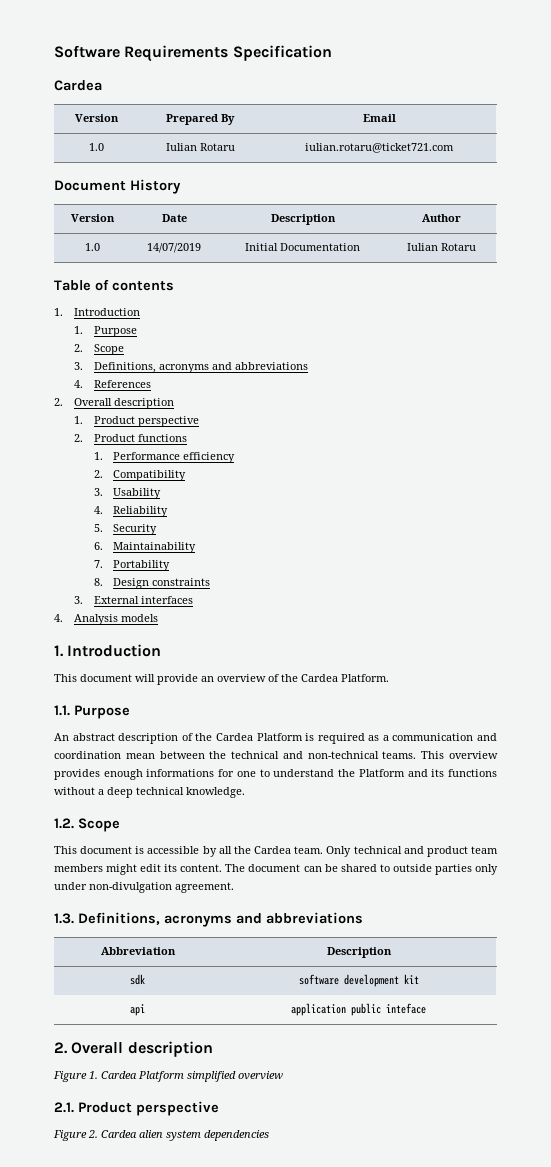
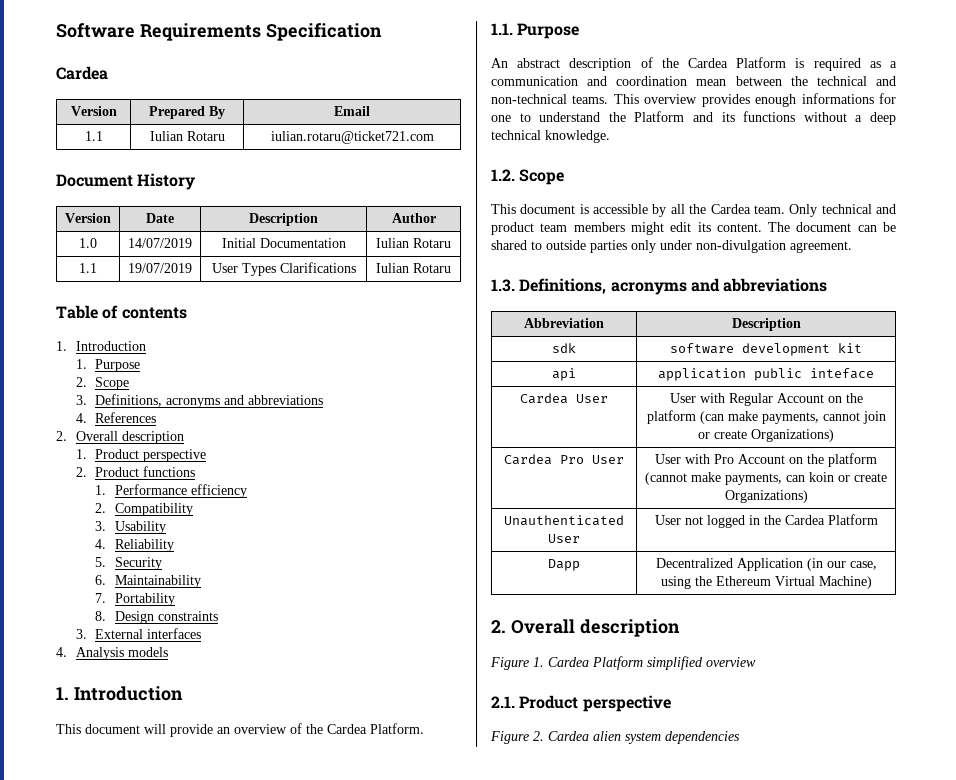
[89,143,104,151] 1.0 -> [84,131,103,141] 1.1
(476, 247) none -> [79,263,97,273] [128,263,192,273] [211,262,356,276] [376,263,451,273] // 1.1 | 19/07/2019 | User Types Clarifications | Iulian Rotaru
(426, 1008) none -> [520,393,608,404] [669,393,863,406] [646,410,886,424] [698,429,834,442] [504,454,624,465] [655,453,877,467] [645,472,887,485] [724,490,808,503] [504,515,624,526] [548,534,580,543] [654,514,878,528] [548,559,580,571] [655,558,877,571] [660,576,872,589] // Cardea User | User with Regular Account on the platform (can make payments, cannot join or create Organizations) // Cardea Pro User | User with Pro Account on the platform (cannot make payments, can koin or create Organizations) // Unauthenticated User | User not logged in the Cardea Platform // Dapp | Decentralized Application (in our case, using the Ethereum Virtual Machine)

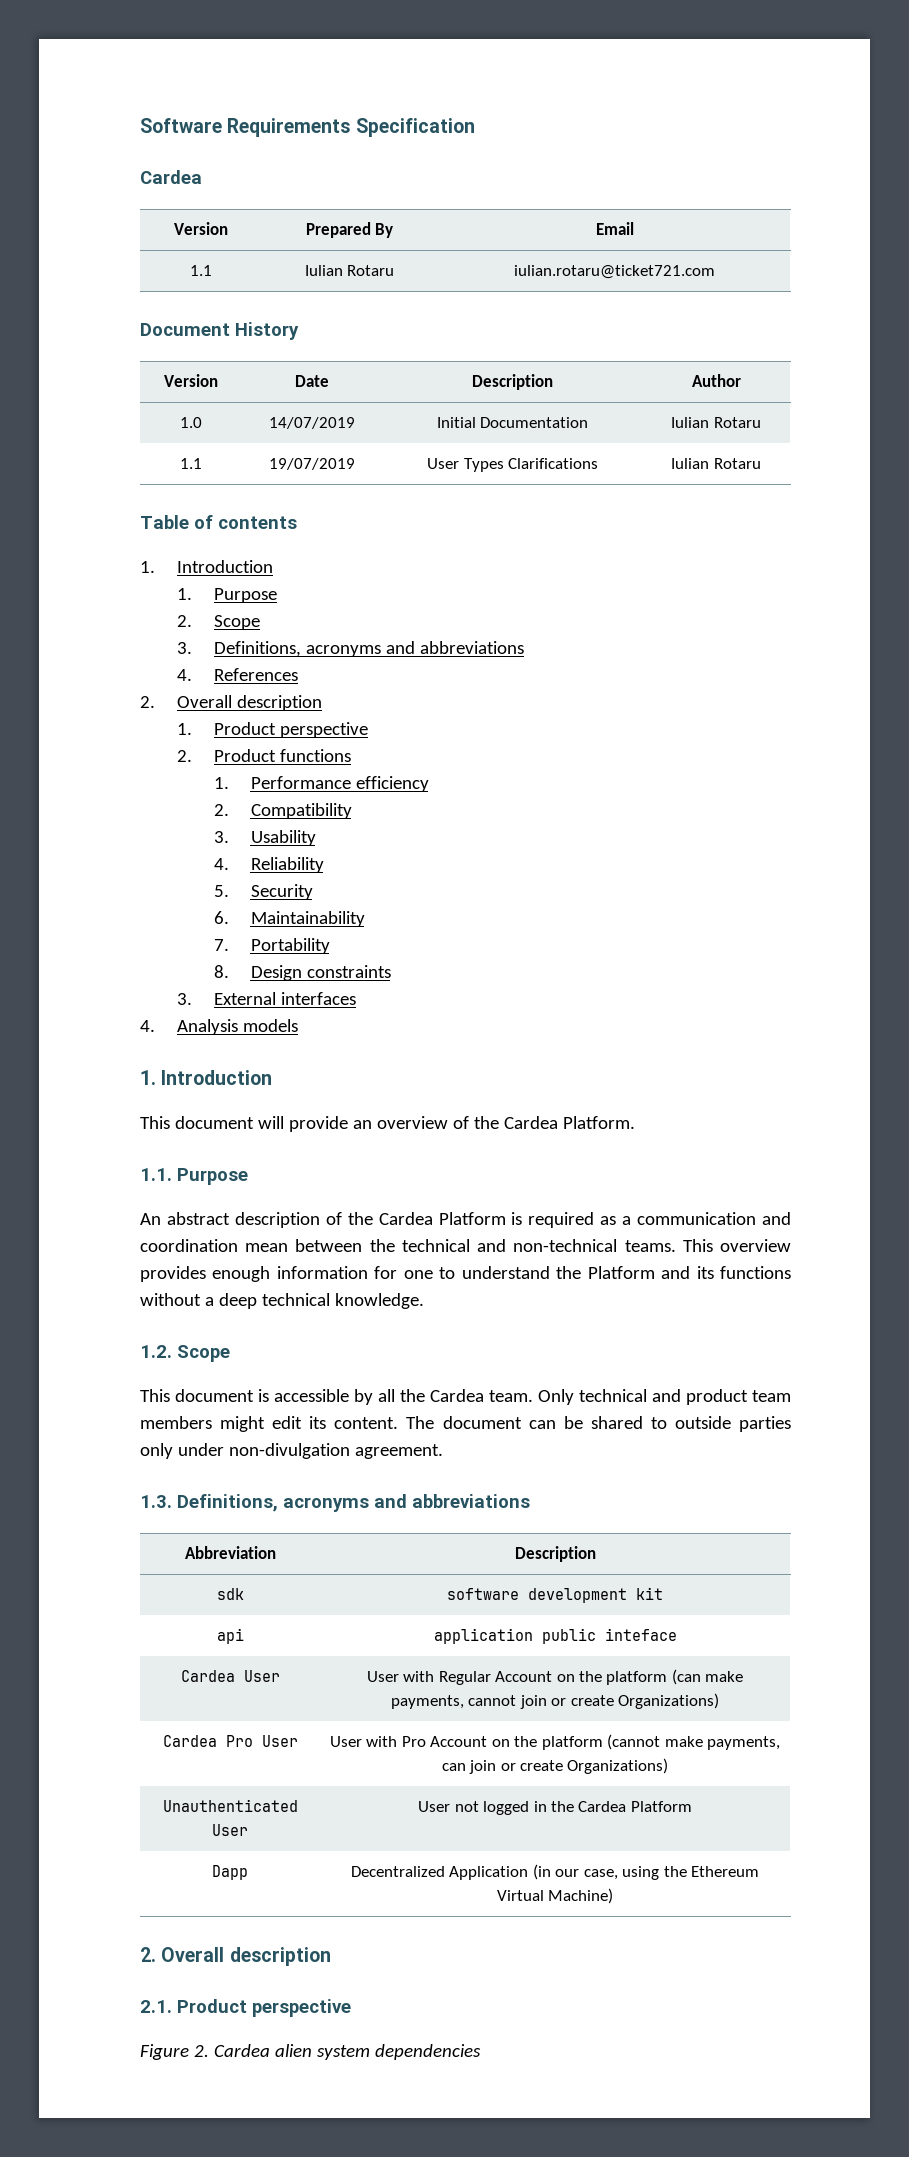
[801,93,874,104] informations -> [276,1266,368,1279] information
[809,472,834,482] koin -> [469,1760,497,1774] join
[490,656,756,670] // Figure 1. Cardea Platform simplified overview -> (331, 1956) none

